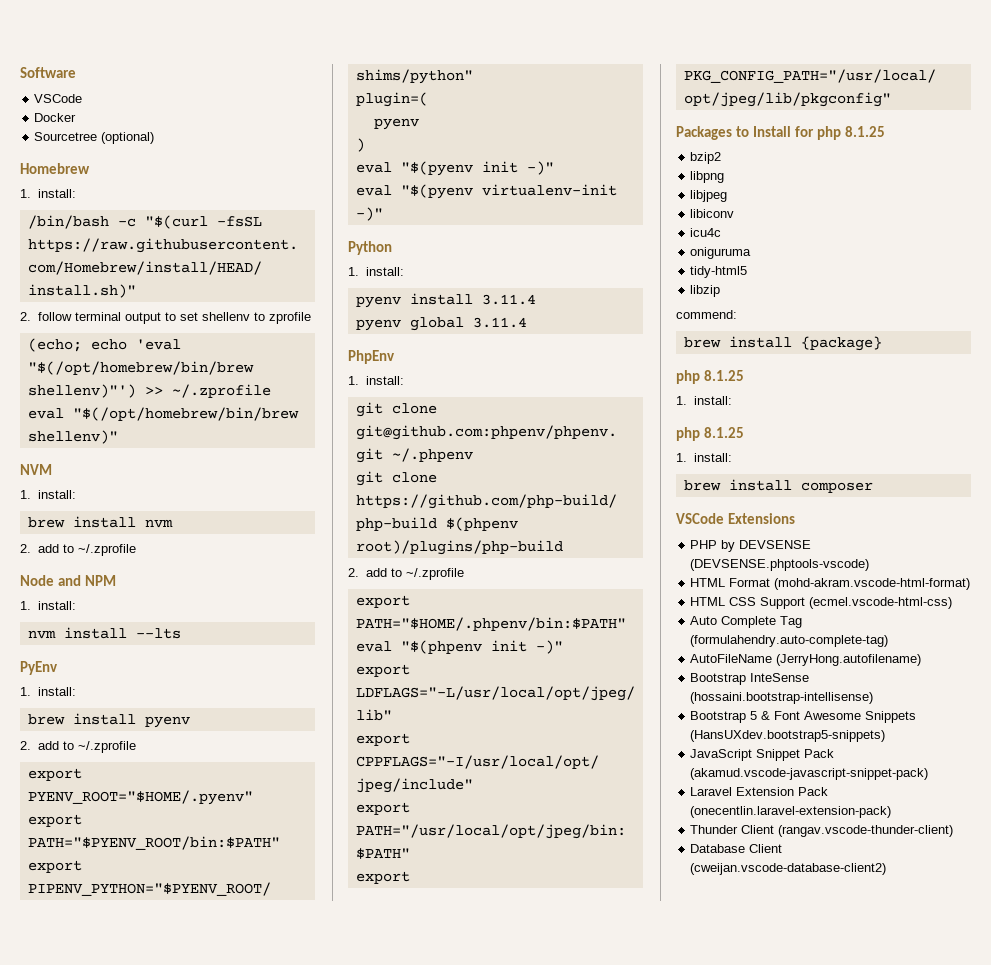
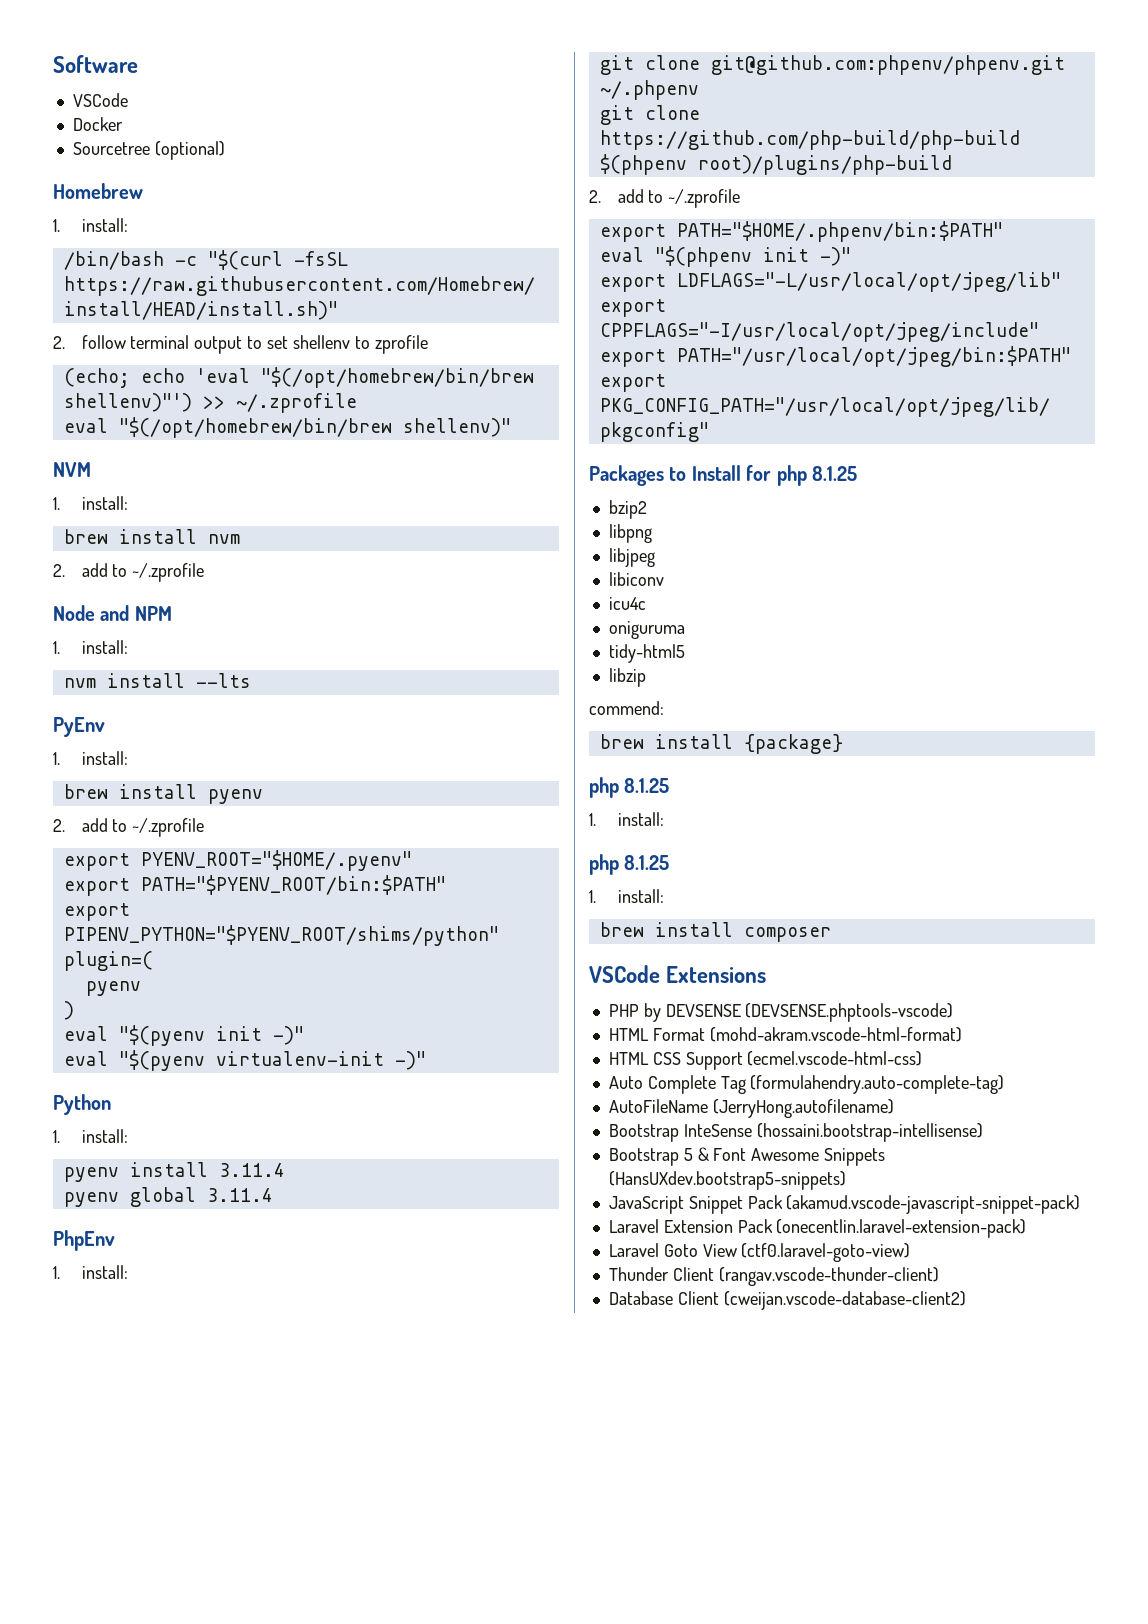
(892, 812) none -> [608,1243,911,1262] // Laravel Goto View (ctf0.laravel-goto-view)

